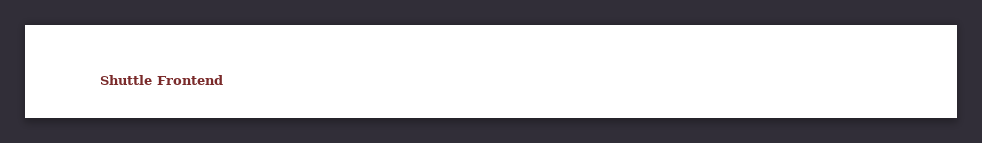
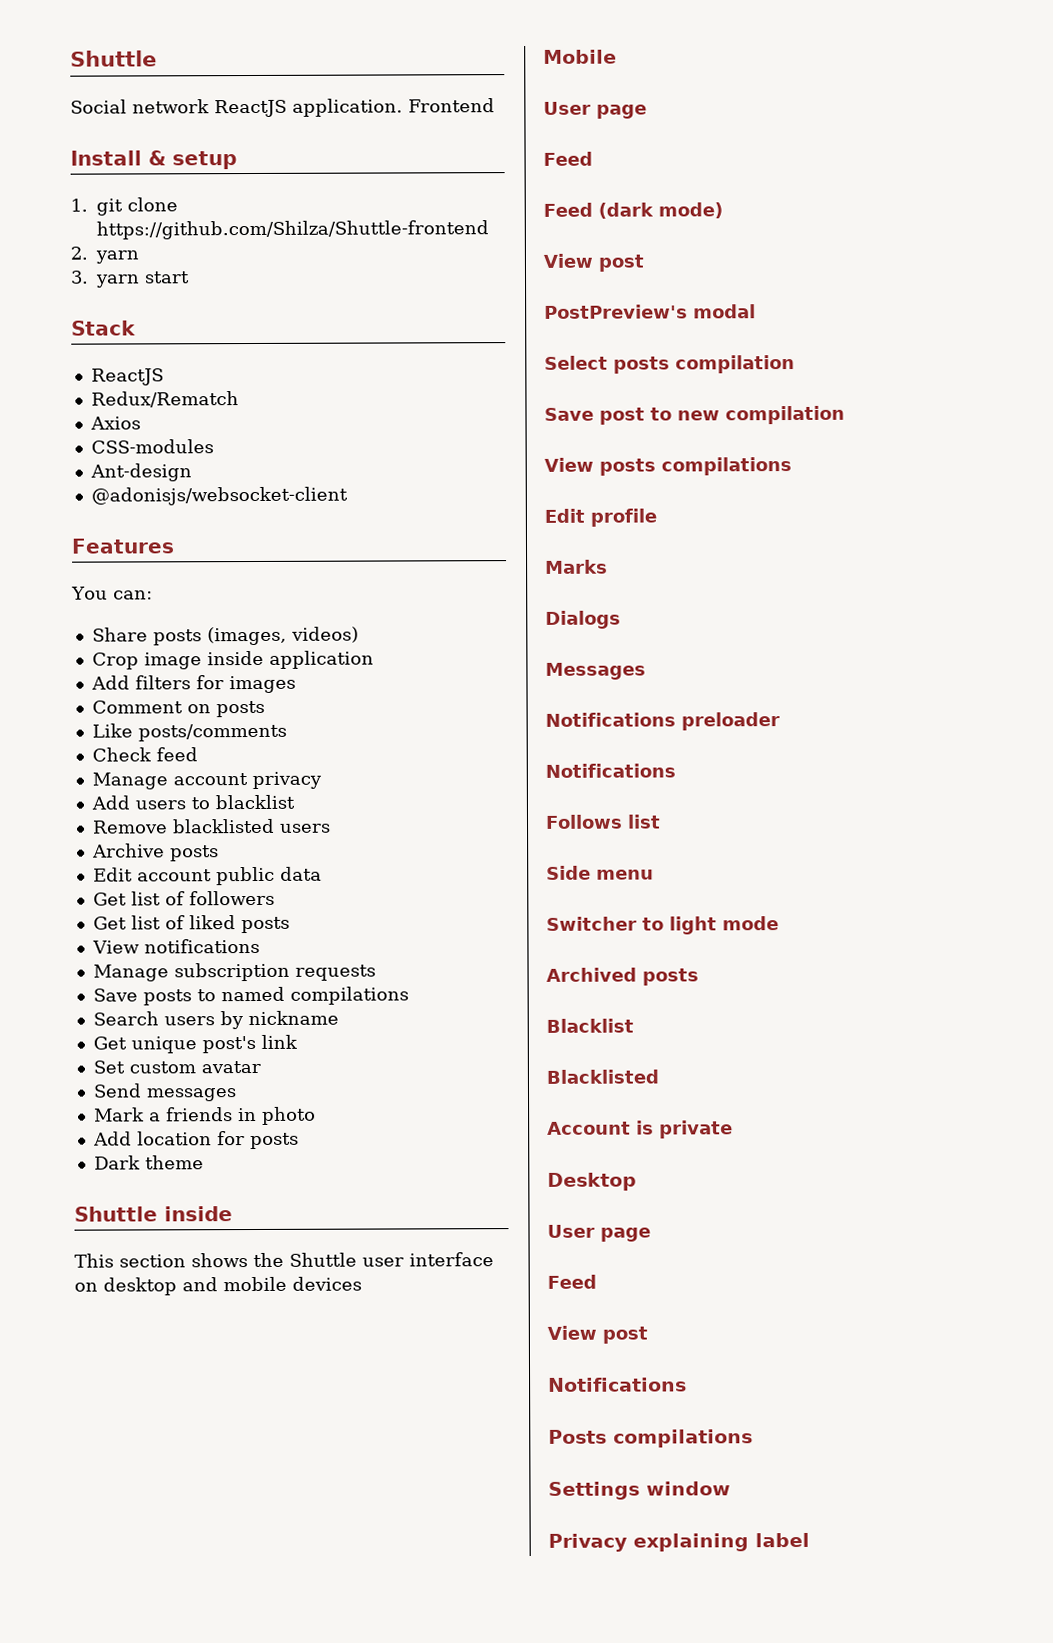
[100,75,223,85] Shuttle Frontend -> [70,50,157,67] [70,98,495,118] [70,150,237,170] [70,197,178,216] [96,220,489,240] [70,246,139,264] [70,270,190,288] [71,320,136,336] [90,368,164,386] [90,391,239,408] [89,416,141,430] [90,439,214,454] [89,463,192,482] [90,486,348,506] [71,538,175,554] [71,586,153,600] [91,626,359,646] [91,650,374,670] [90,675,296,694] [91,700,265,718] [91,723,287,742] [91,747,198,762] [91,771,322,790] [90,794,295,810] [91,818,331,834] [91,843,219,862] [92,866,322,886] [92,890,275,906] [92,915,290,934] [91,938,260,954] [92,962,376,982] [92,986,409,1006] [92,1010,339,1030] [92,1034,298,1054] [92,1060,261,1074] [92,1083,237,1102] [93,1106,316,1125] [92,1131,299,1150] [93,1155,204,1170] [74,1206,233,1222] [74,1252,494,1268] [74,1276,362,1296] [543,49,617,64] [543,101,647,119] [543,151,593,166] [543,202,723,219] [543,253,644,272] [544,304,756,319] [544,355,795,374] [544,405,845,425] [544,457,792,476] [544,508,657,527] [545,559,608,574] [545,610,621,629] [545,662,646,680] [545,712,780,731] [545,763,676,778] [545,814,661,829] [546,865,654,880] [546,916,779,935] [546,967,699,986] [546,1018,634,1033] [546,1069,659,1084] [547,1120,733,1139] [547,1172,637,1191] [547,1224,651,1242] [547,1274,597,1289] [547,1325,648,1344] [548,1377,687,1392] [548,1429,753,1448] [548,1481,731,1500] [548,1532,810,1552] Shuttle // Social network ReactJS application. Frontend // Install & setup // 1. git clone https://github.com/Shilza/Shuttle-frontend // 2. yarn // 3. yarn start // Stack // ReactJS // Redux/Rematch // Axios // CSS-modules // Ant-design // @adonisjs/websocket-client // Features // You can: // Share posts (images, videos) // Crop image inside application // Add filters for images // Comment on posts // Like posts/comments // Check feed // Manage account privacy // Add users to blacklist // Remove blacklisted users // Archive posts // Edit account public data // Get list of followers // Get list of liked posts // View notifications // Manage subscription requests // Save posts to named compilations // Search users by nickname // Get unique post's link // Set custom avatar // Send messages // Mark a friends in photo // Add location for posts // Dark theme // Shuttle inside // This section shows the Shuttle user interface on desktop and mobile devices // Mobile // User page // Feed // Feed (dark mode) // View post // PostPreview's modal // Select posts compilation // Save post to new compilation // View posts compilations // Edit profile // Marks // Dialogs // Messages // Notifications preloader // Notifications // Follows list // Side menu // Switcher to light mode // Archived posts // Blacklist // Blacklisted // Account is private // Desktop // User page // Feed // View post // Notifications // Posts compilations // Settings window // Privacy explaining label

